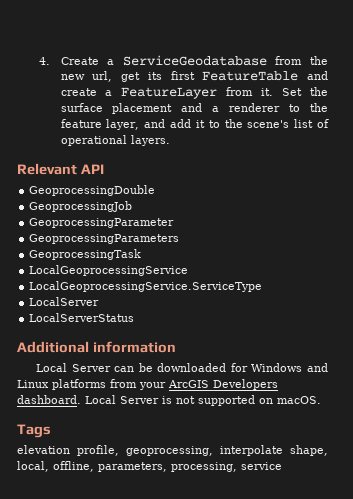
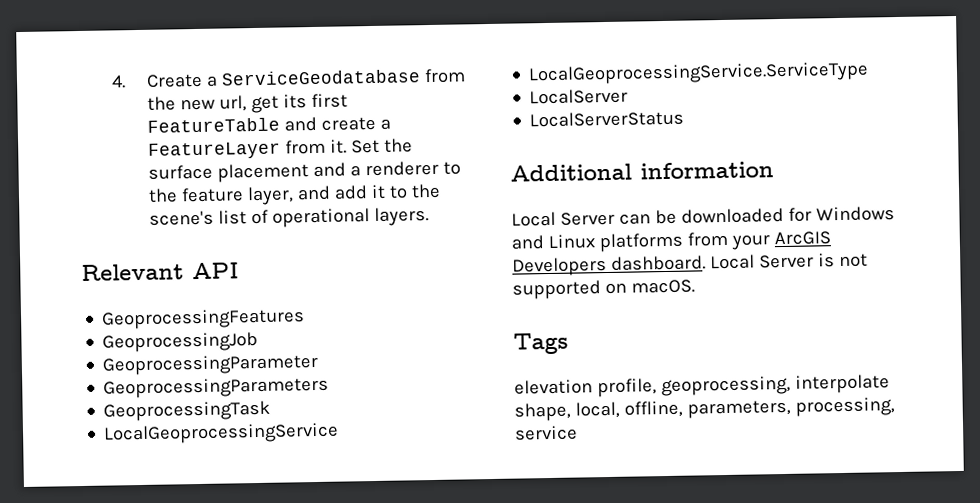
[29,185,156,196] GeoprocessingDouble -> [101,308,306,330] GeoprocessingFeatures

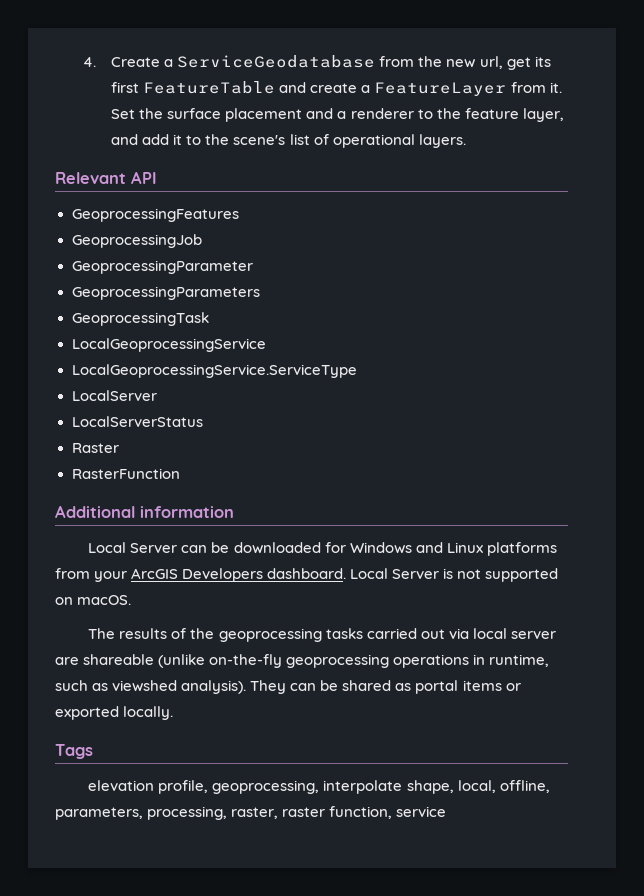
(685, 119) none -> [71,443,119,453] [71,468,180,479] // Raster // RasterFunction
(695, 286) none -> [88,628,556,642] [55,654,550,668] [55,680,521,694] [55,706,174,720] // The results of the geoprocessing tasks carried out via local server are shareable (unlike on-the-fly geoprocessing operations in runtime, such as viewshed analysis). They can be shared as portal items or exported locally.
(895, 407) none -> [231,806,393,819] raster, raster function,

